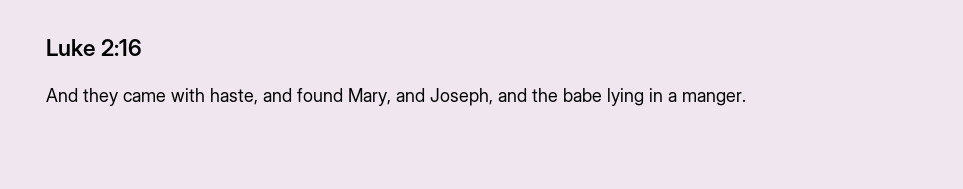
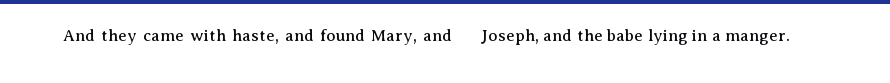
[46,39,143,56] Luke 2:16 // -> (63, 35) none

